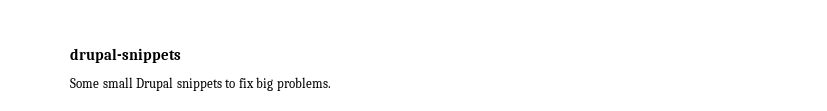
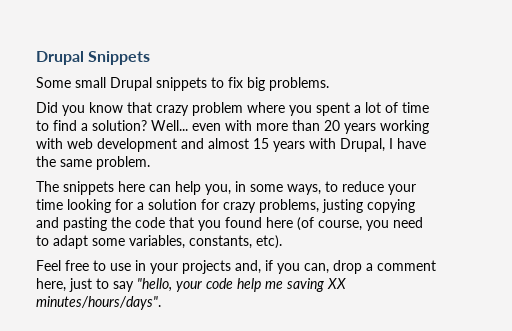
[70,48,181,63] drupal-snippets -> [36,51,151,65] Drupal Snippets
(331, 84) none -> [36,102,429,116] [36,120,429,134] [36,138,426,152] [36,156,150,170] [36,181,416,195] [36,199,415,213] [36,217,423,231] [36,235,282,249] [36,260,436,274] [36,278,346,292] [36,296,161,310] // Did you know that crazy problem where you spent a lot of time to find a solution? Well... even with more than 20 years working with web development and almost 15 years with Drupal, I have the same problem. // The snippets here can help you, in some ways, to reduce your time looking for a solution for crazy problems, justing copying and pasting the code that you found here (of course, you need to adapt some variables, constants, etc). // Feel free to use in your projects and, if you can, drop a comment here, just to say "hello, your code help me saving XX minutes/hours/days".

